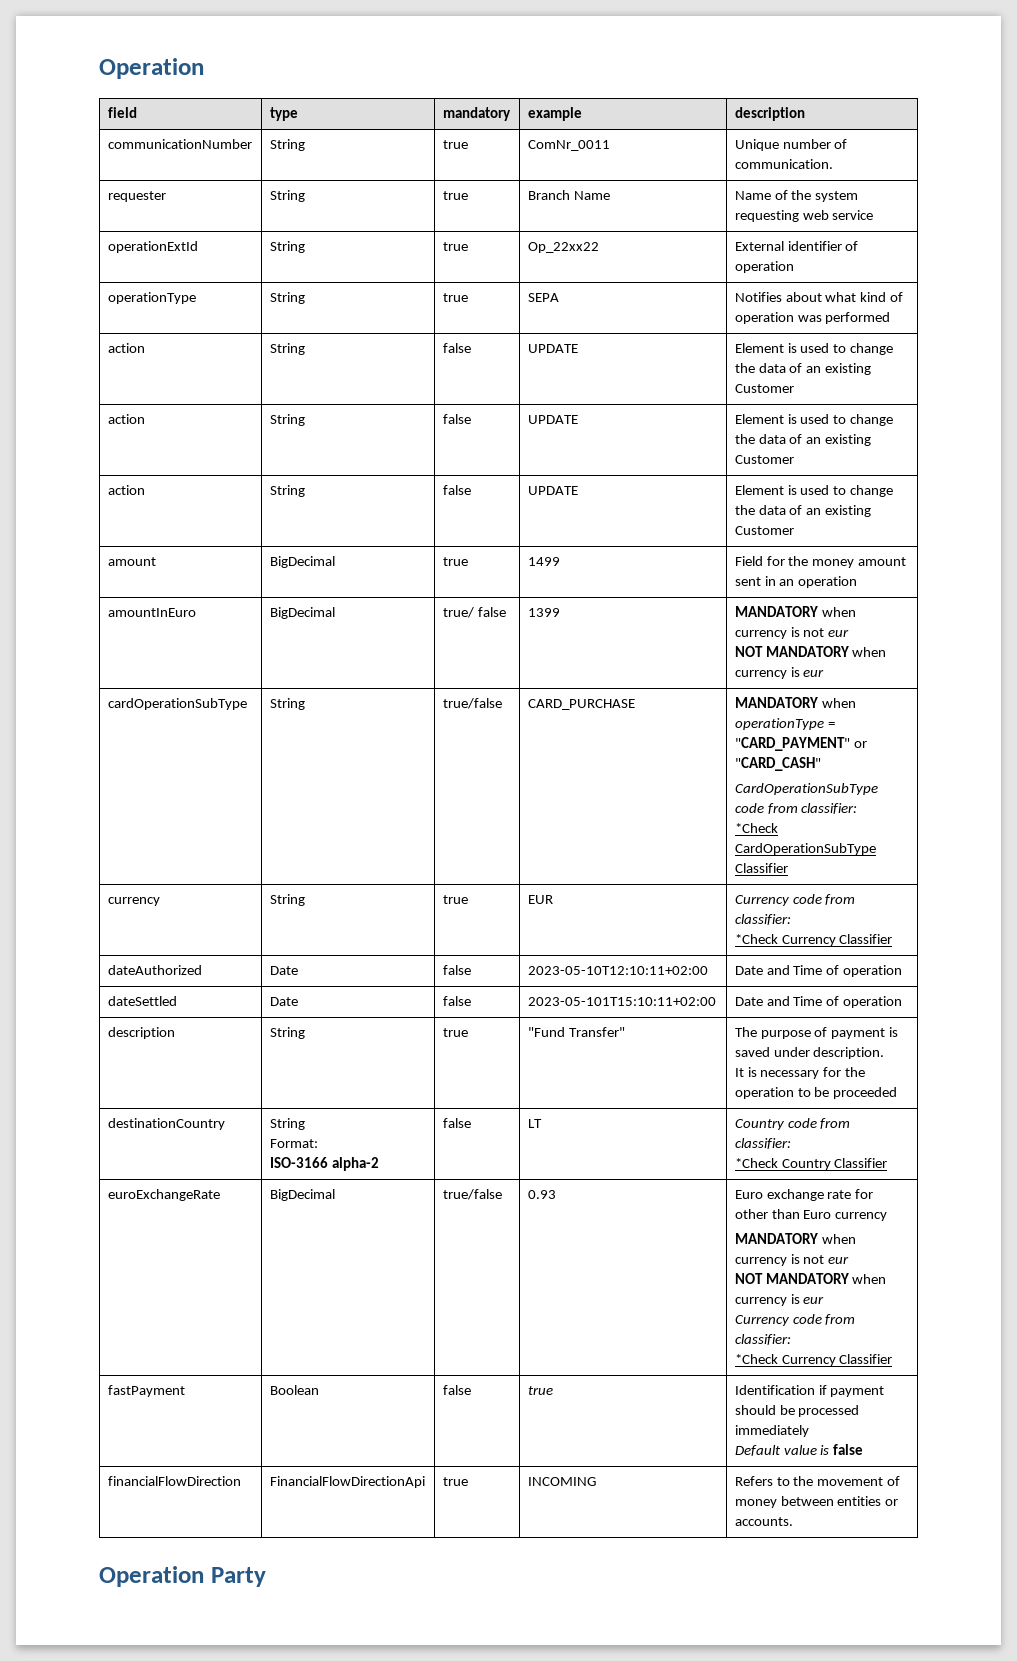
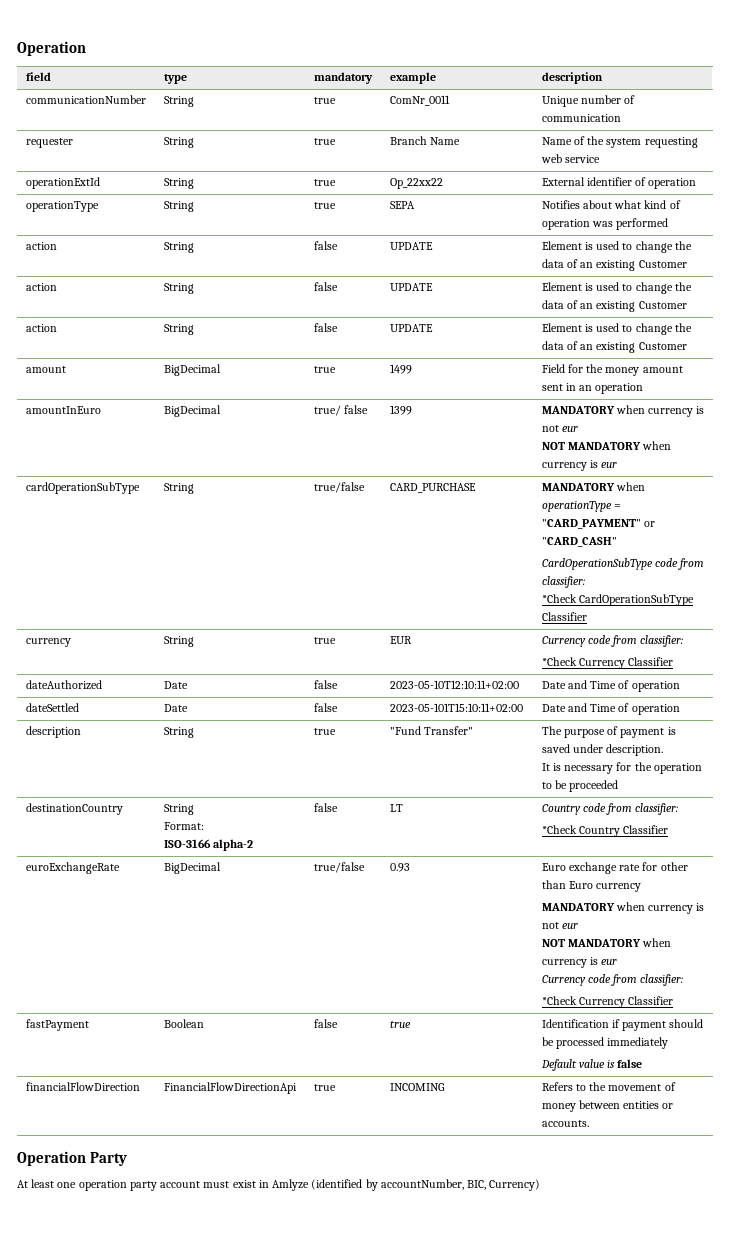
[734,159,833,169] communication. -> [541,114,621,122] communication
(266, 1577) none -> [17,1179,541,1191] // At least one operation party account must exist in Amlyze (identified by accountNumber, BIC, Currency)

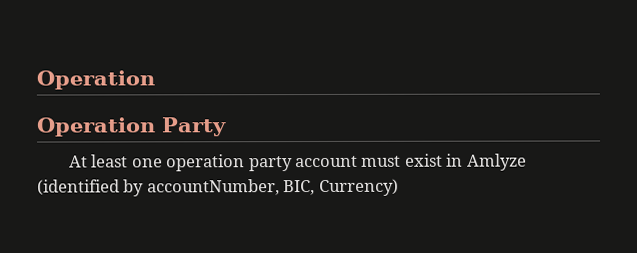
[17,41,86,56] [25,72,51,81] [163,74,187,84] [313,72,373,84] [389,72,436,84] [541,72,603,84] [25,95,146,104] [163,96,194,107] [313,97,336,104] [389,95,450,106] [541,95,636,107] [541,114,621,122] [25,138,73,148] [163,137,194,148] [313,138,336,145] [389,136,460,145] [541,136,698,148] [540,154,600,163] [25,177,100,189] [163,178,194,189] [313,179,336,186] [389,178,443,189] [541,177,697,189] [25,201,99,212] [163,201,194,212] [313,202,336,209] [389,201,415,209] [541,200,681,209] [541,218,669,230] [25,242,57,250] [163,242,194,253] [313,241,338,250] [389,242,433,250] [541,241,692,253] [541,259,687,271] [25,283,57,291] [163,283,194,294] [313,282,338,291] [389,283,433,291] [541,282,692,294] [541,300,687,312] [25,324,57,332] [163,324,194,335] [313,323,338,332] [389,324,433,332] [541,323,692,335] [541,341,687,353] [25,366,66,373] [163,364,221,376] [313,366,336,373] [389,364,412,374] [541,364,683,376] [541,383,644,394] [25,406,101,414] [163,405,221,417] [313,405,368,416] [389,405,412,415] [541,405,705,417] [541,425,578,432] [541,441,672,450] [541,460,618,471] [25,482,140,494] [163,483,194,494] [313,482,365,493] [389,483,476,493] [541,482,645,491] [541,501,621,512] [541,519,655,529] [541,537,617,547] [541,558,705,570] [541,576,585,588] [541,594,694,606] [541,612,587,621] [25,638,71,647] [163,636,194,647] [313,637,336,644] [389,636,412,644] [541,635,684,647] [541,657,674,669] [25,680,102,690] [163,681,188,689] [313,680,338,689] [389,680,519,689] [541,680,680,692] [25,703,79,712] [163,704,188,712] [313,703,338,712] [389,703,523,712] [541,703,680,715] [25,726,81,738] [163,727,194,738] [313,728,336,735] [389,726,473,735] [541,726,676,738] [541,744,664,756] [541,762,702,774] [541,780,619,792] [25,803,123,815] [163,804,194,815] [163,822,204,830] [163,839,253,851] [313,803,338,812] [389,804,403,812] [541,803,679,815] [541,825,669,837] [25,862,120,874] [163,862,221,874] [313,862,365,873] [389,863,410,872] [541,862,688,874] [541,880,642,892] [541,902,705,914] [541,922,578,929] [541,938,672,947] [541,957,618,968] [541,974,684,986] [541,996,674,1008] [25,1019,89,1031] [163,1019,204,1028] [313,1019,338,1028] [389,1020,411,1028] [541,1019,704,1031] [541,1037,669,1049] [540,1059,643,1071] [25,1082,140,1091] [163,1082,297,1094] [313,1084,336,1091] [389,1083,445,1091] [541,1082,676,1091] [541,1100,674,1112] [541,1120,589,1127] Operation // field | type | mandatory | example | description // communicationNumber | String | true | ComNr_0011 | Unique number of communication // requester | String | true | Branch Name | Name of the system requesting web service // operationExtId | String | true | Op_22xx22 | External identifier of operation // operationType | String | true | SEPA | Notifies about what kind of operation was performed // action | String | false | UPDATE | Element is used to change the data of an existing Customer // action | String | false | UPDATE | Element is used to change the data of an existing Customer // action | String | false | UPDATE | Element is used to change the data of an existing Customer // amount | BigDecimal | true | 1499 | Field for the money amount sent in an operation // amountInEuro | BigDecimal | true/ false | 1399 | MANDATORY when currency is not eur // NOT MANDATORY when currency is eur // cardOperationSubType | String | true/false | CARD_PURCHASE | MANDATORY when operationType = "CARD_PAYMENT" or "CARD_CASH" // CardOperationSubType code from classifier: // *Check CardOperationSubType Classifier // currency | String | true | EUR | Currency code from classifier: // *Check Currency Classifier // dateAuthorized | Date | false | 2023-05-10T12:10:11+02:00 | Date and Time of operation // dateSettled | Date | false | 2023-05-101T15:10:11+02:00 | Date and Time of operation // description | String | true | "Fund Transfer" | The purpose of payment is saved under description. // It is necessary for the operation to be proceeded // destinationCountry | String // Format: // ISO-3166 alpha-2 | false | LT | Country code from classifier: // *Check Country Classifier // euroExchangeRate | BigDecimal | true/false | 0.93 | Euro exchange rate for other than Euro currency // MANDATORY when currency is not eur // NOT MANDATORY when currency is eur // Currency code from classifier: // *Check Currency Classifier // fastPayment | Boolean | false | true | Identification if payment should be processed immediately // Default value is false // financialFlowDirection | FinancialFlowDirectionApi | true | INCOMING | Refers to the movement of money between entities or accounts. -> [36,70,155,90] Operation

